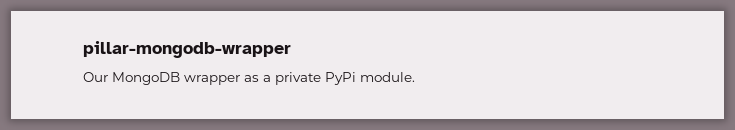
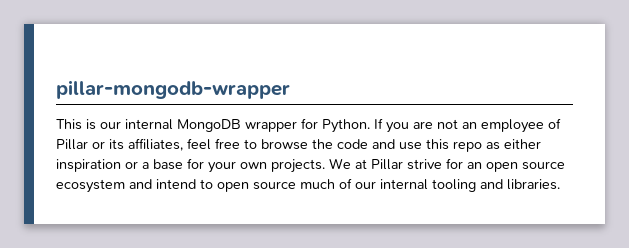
[83,72,415,85] Our MongoDB wrapper as a private PyPi module. -> [56,118,561,133] [56,138,541,152] [56,158,565,173] [56,178,560,193] This is our internal MongoDB wrapper for Python. If you are not an employee of Pillar or its affiliates, feel free to browse the code and use this repo as either inspiration or a base for your own projects. We at Pillar strive for an open source ecosystem and intend to open source much of our internal tooling and libraries.

